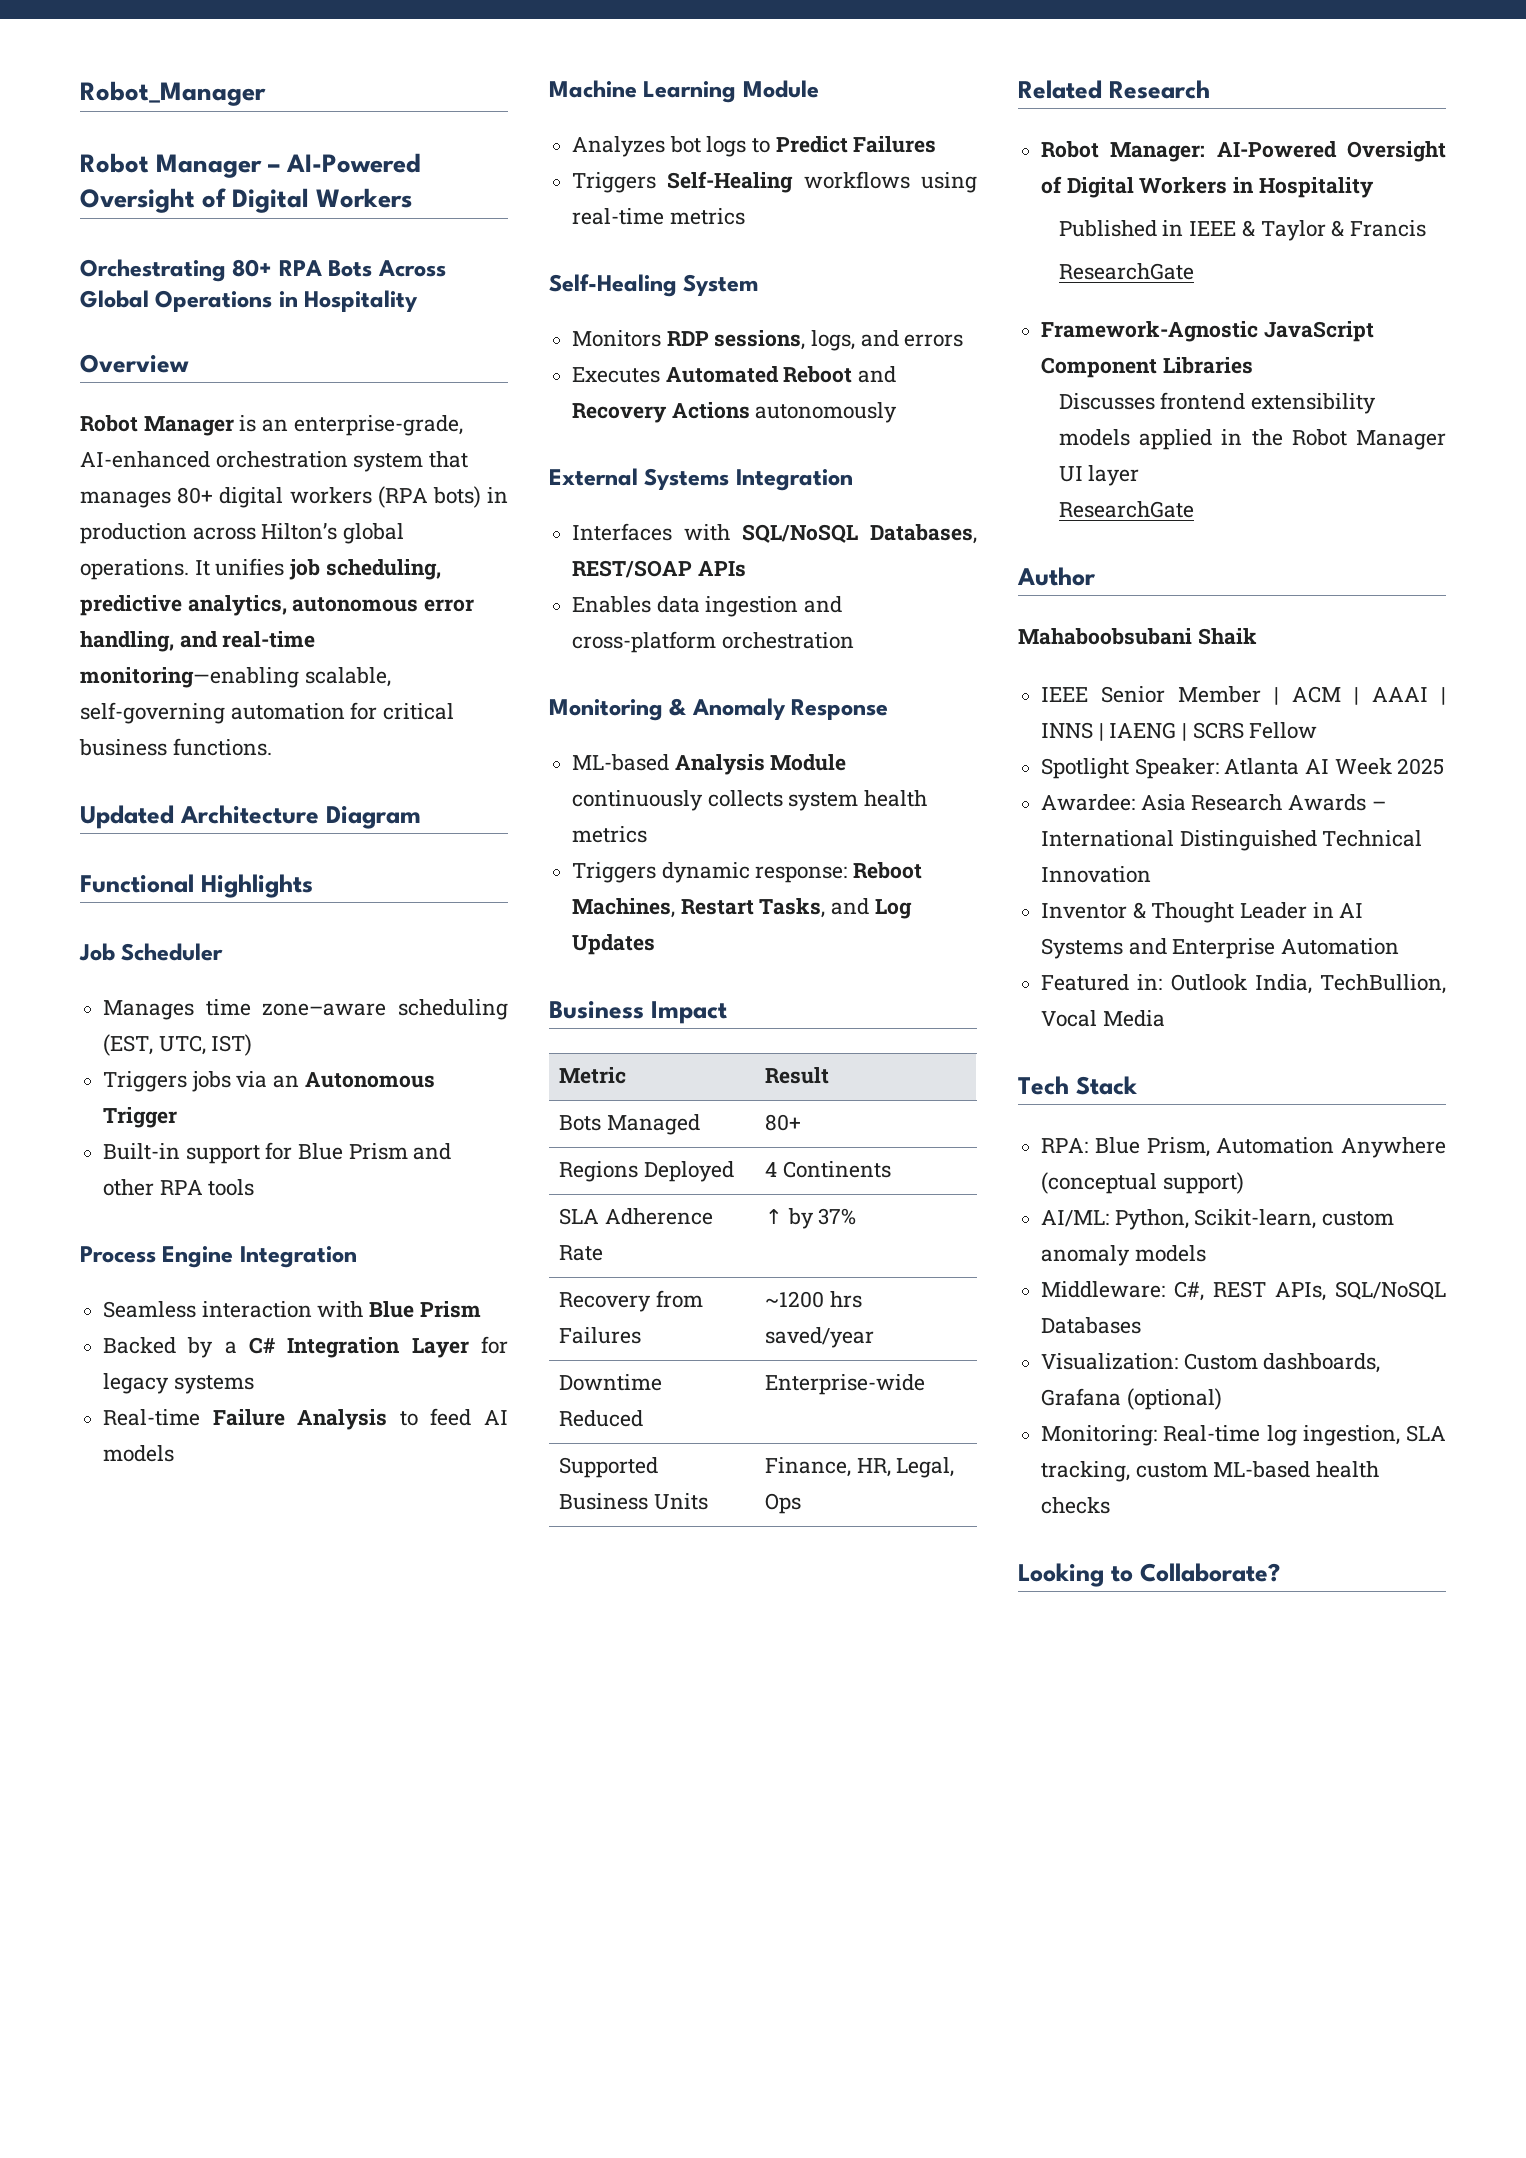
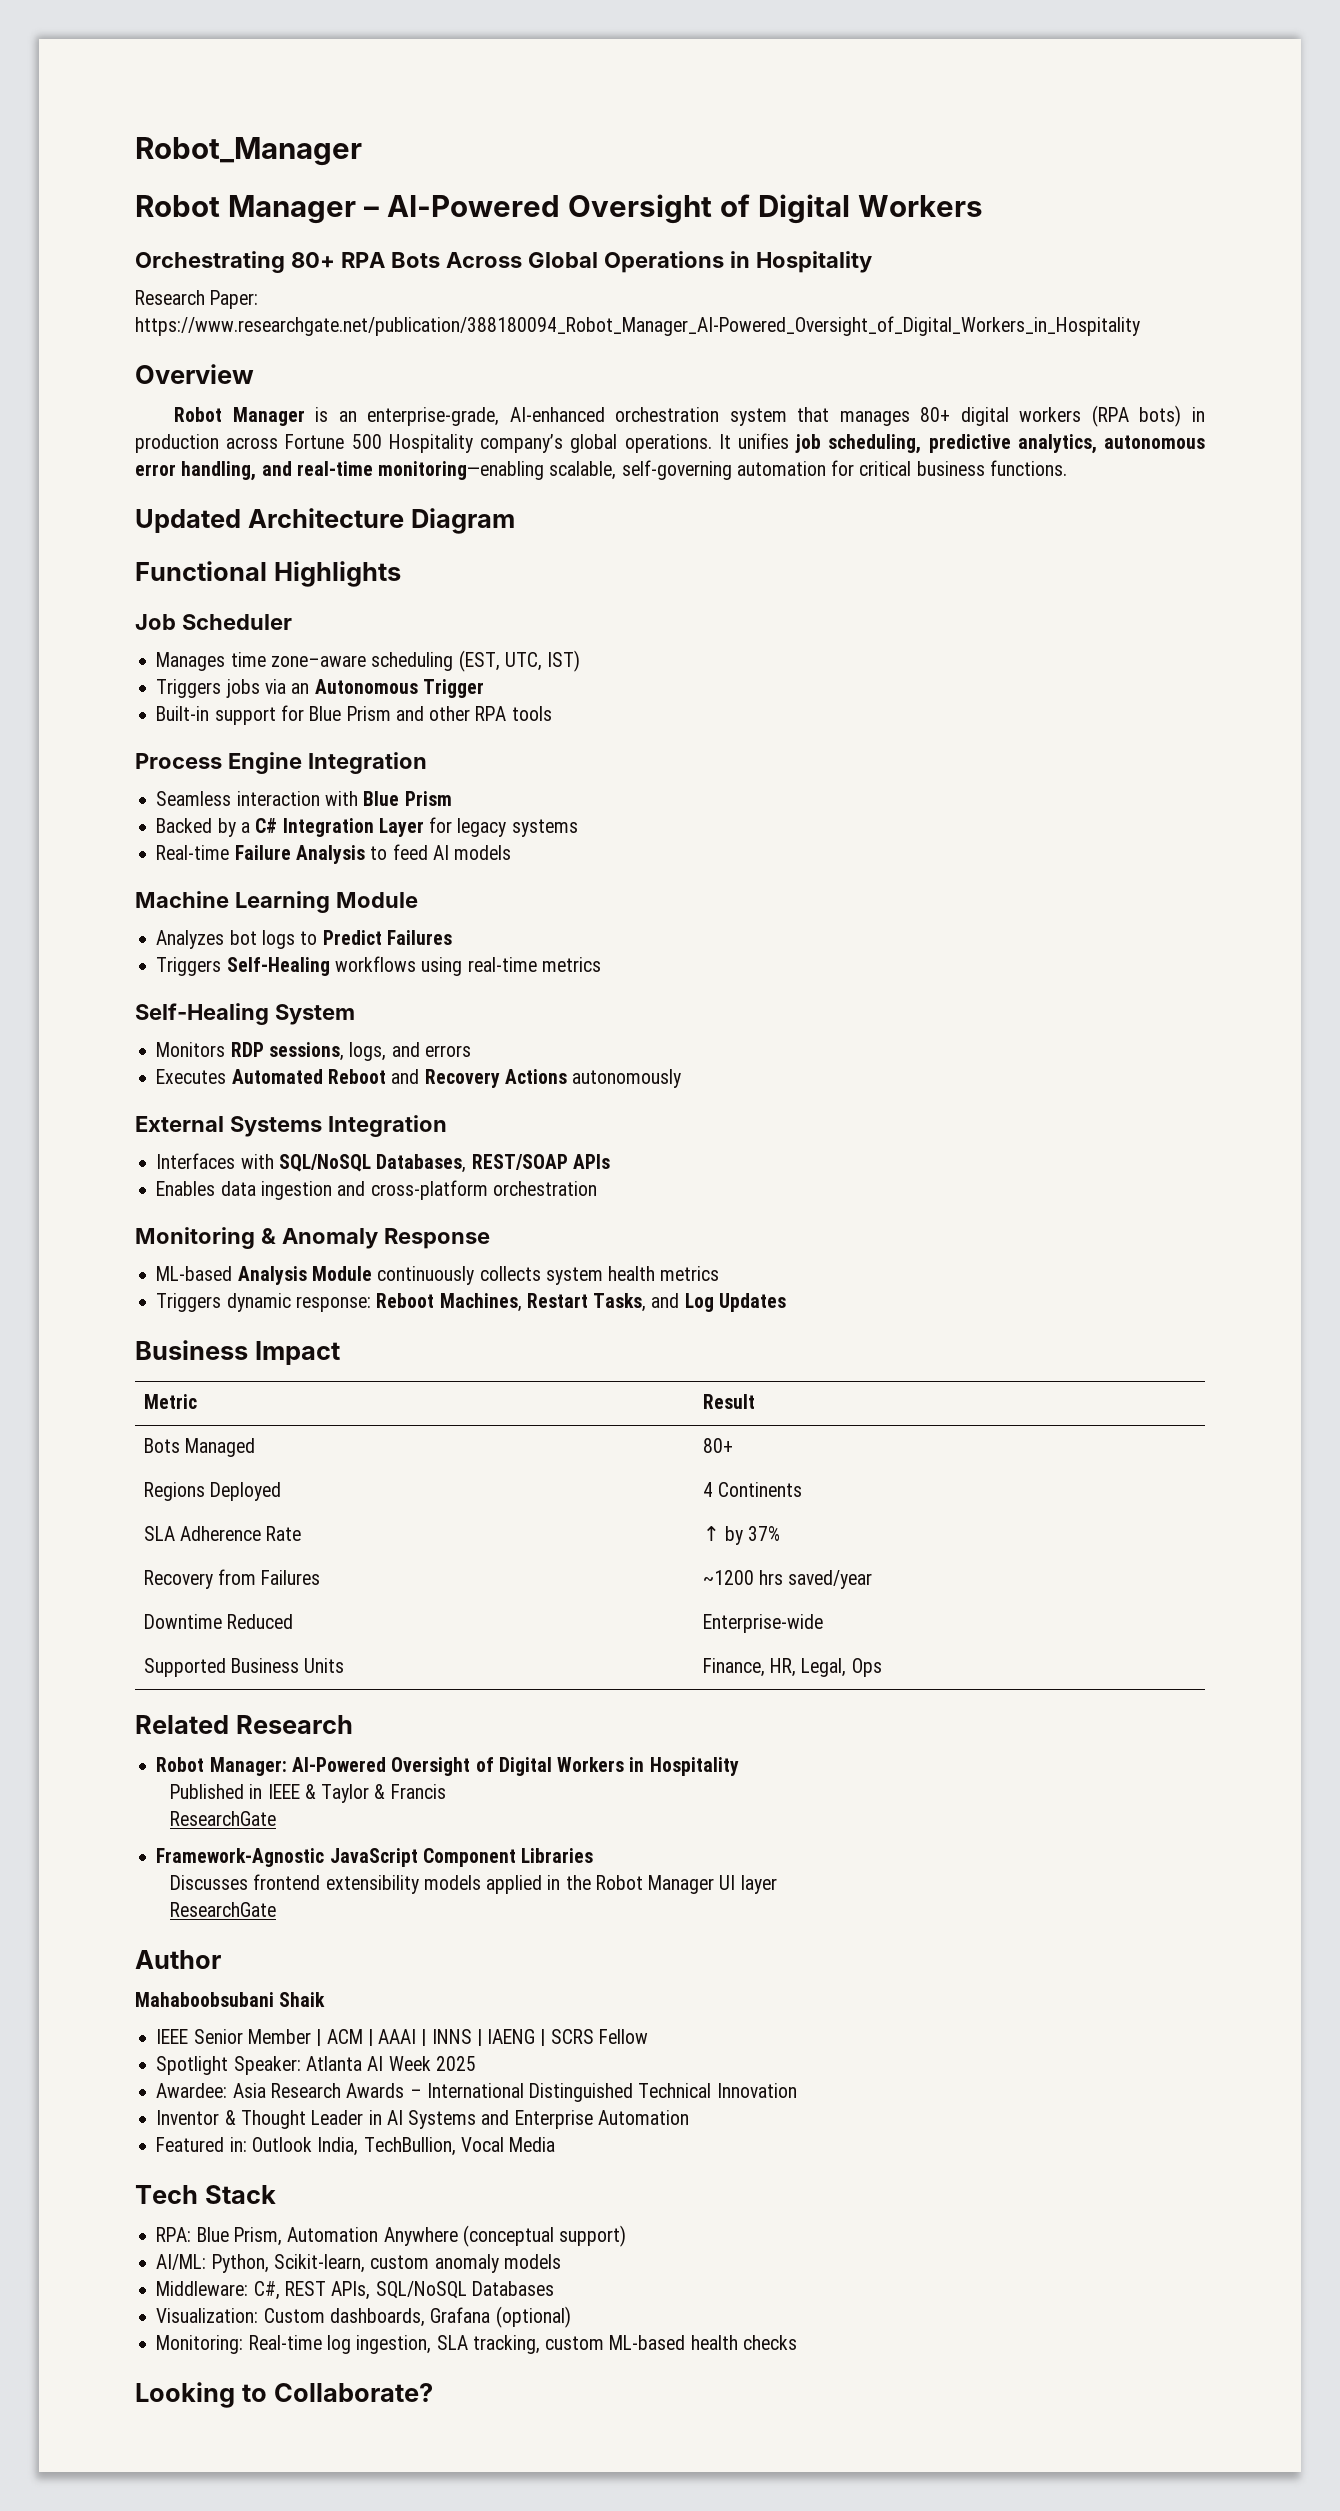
(419, 301) none -> [135,290,259,309] [135,316,1140,336] // Research Paper: https://www.researchgate.net/publication/388180094_Robot_Manager_AI-Powered_Oversight_of_Digital_Workers_in_Hospitality
[261,523,338,540] Hilton’s -> [285,434,564,453] Fortune 500 Hospitality company’s

